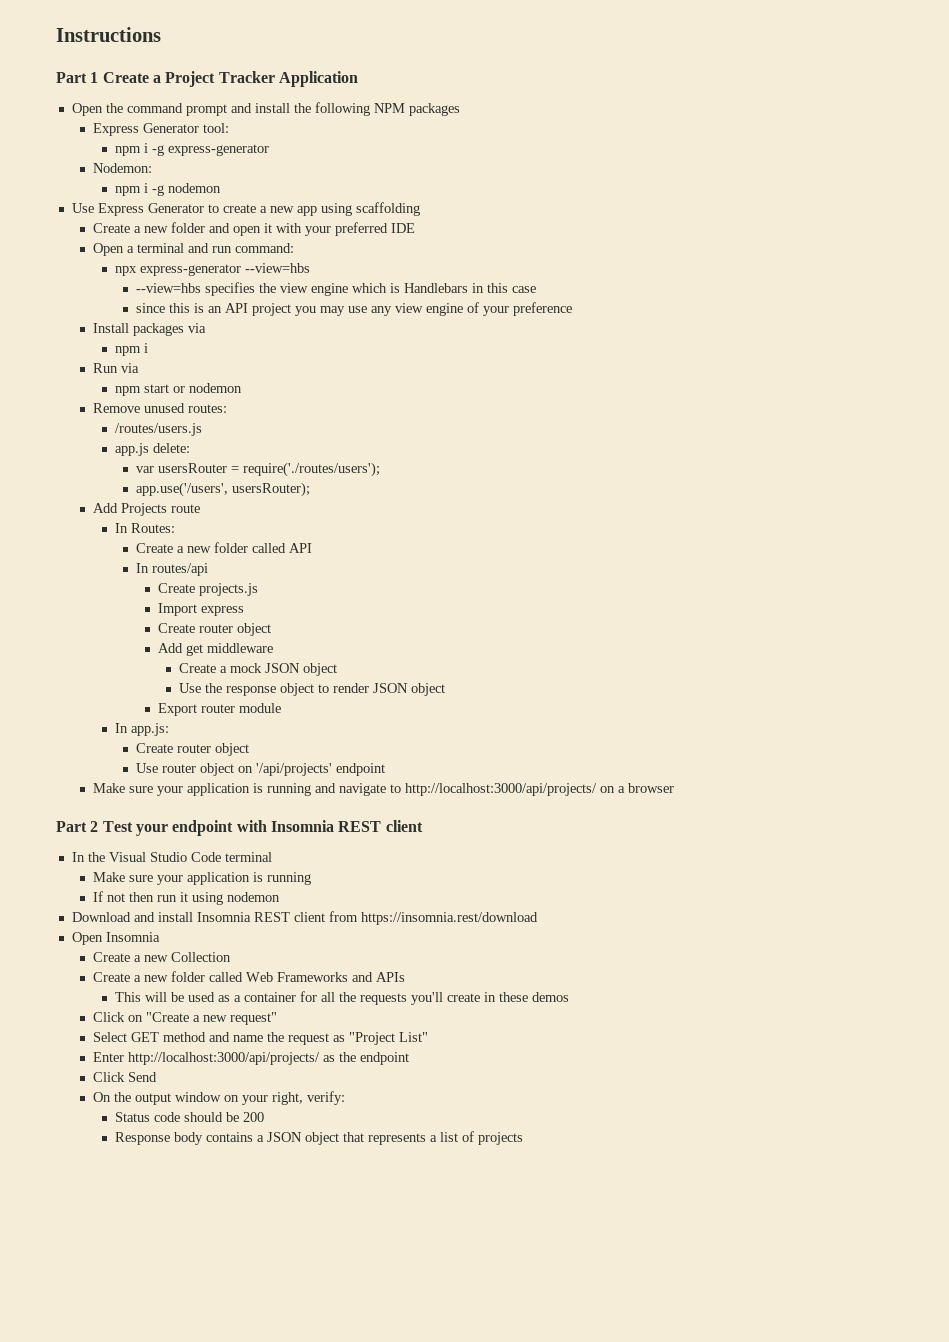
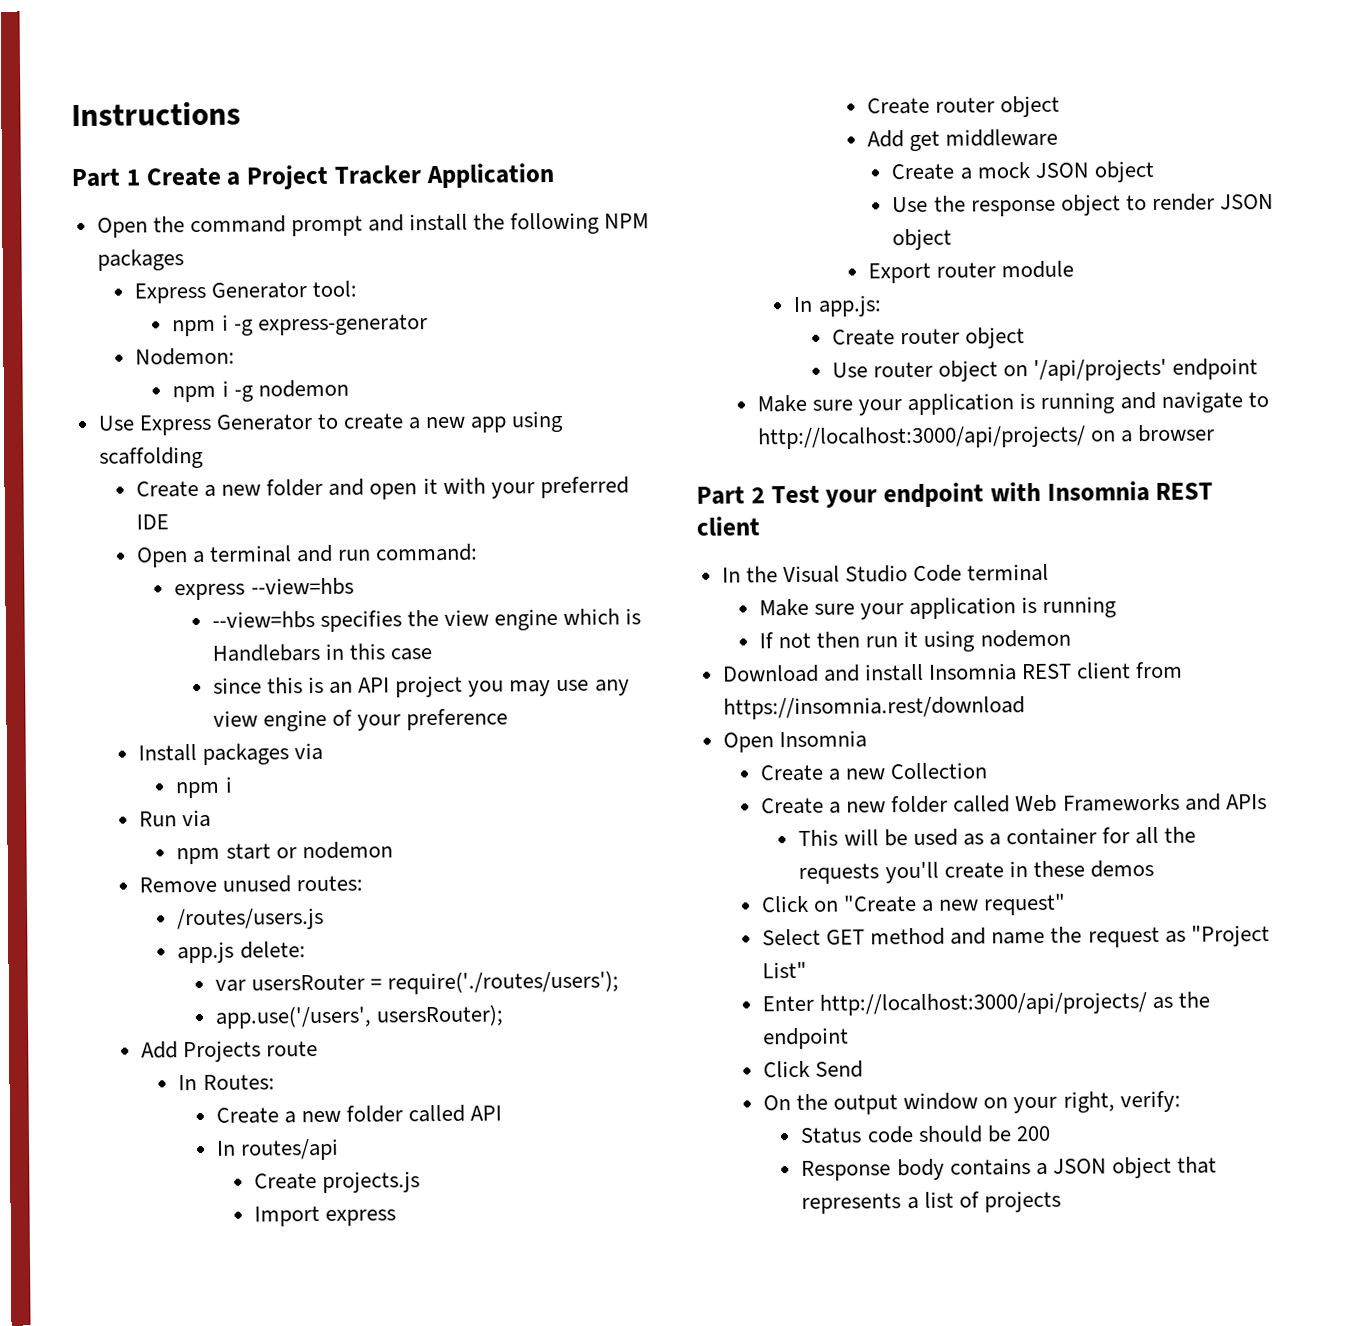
[114,264,241,276] npx express-generator -> [174,583,246,601] express

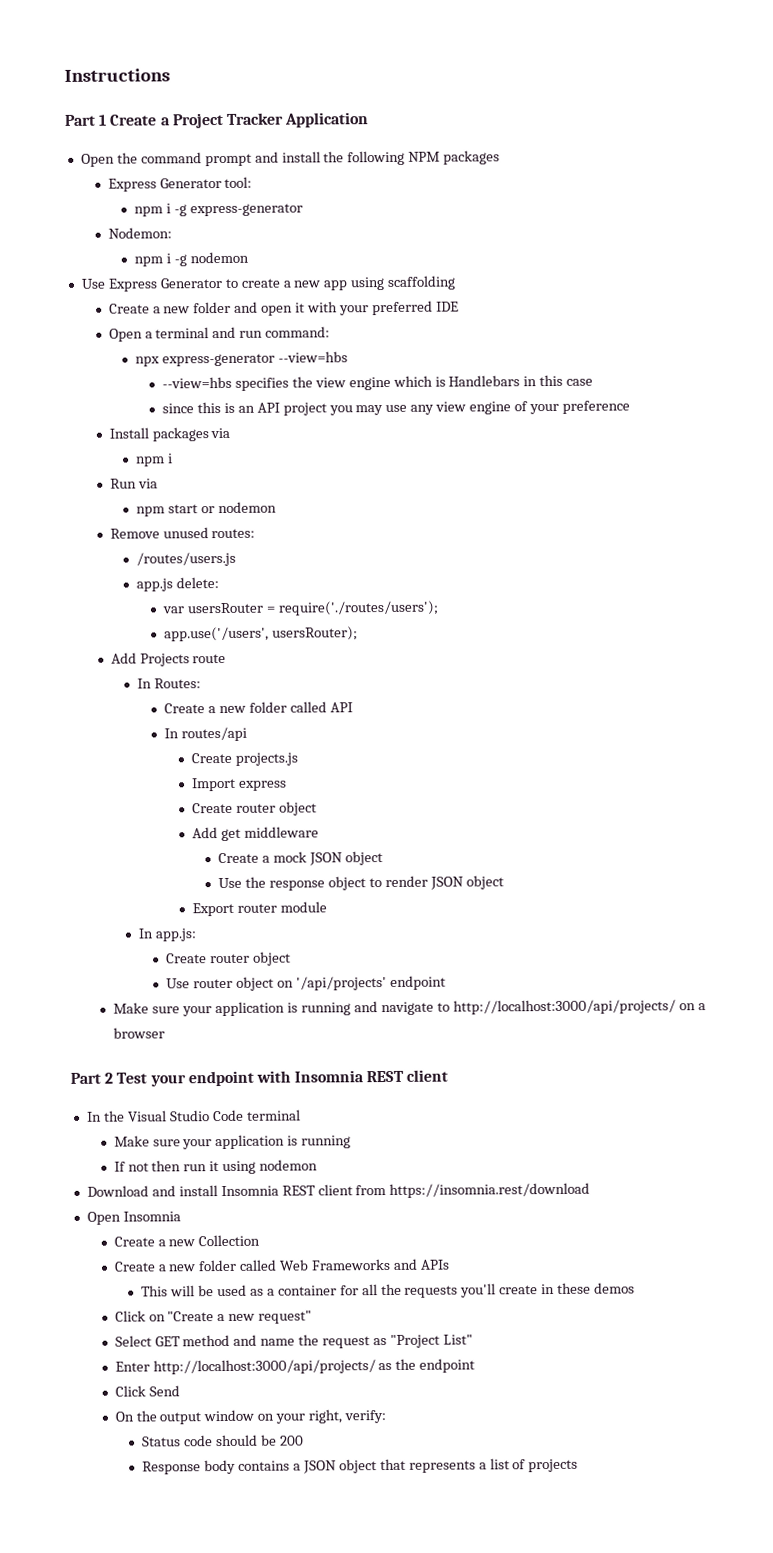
[174,583,246,601] express -> [135,353,276,367] npx express-generator

